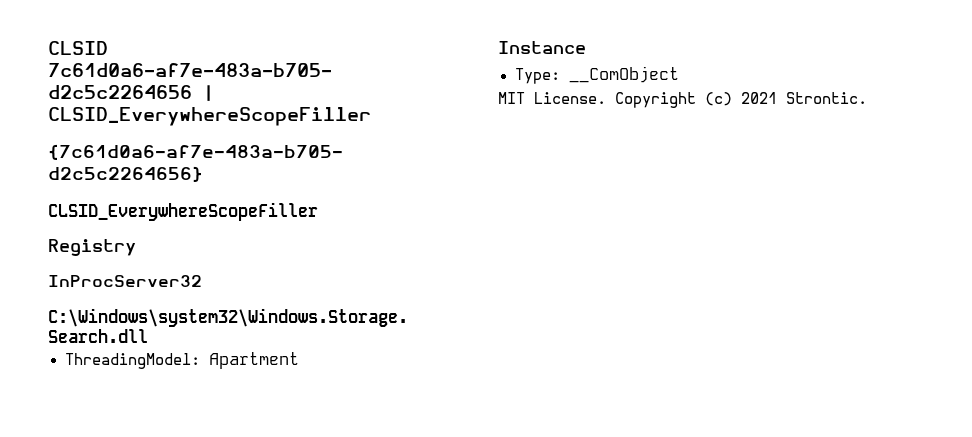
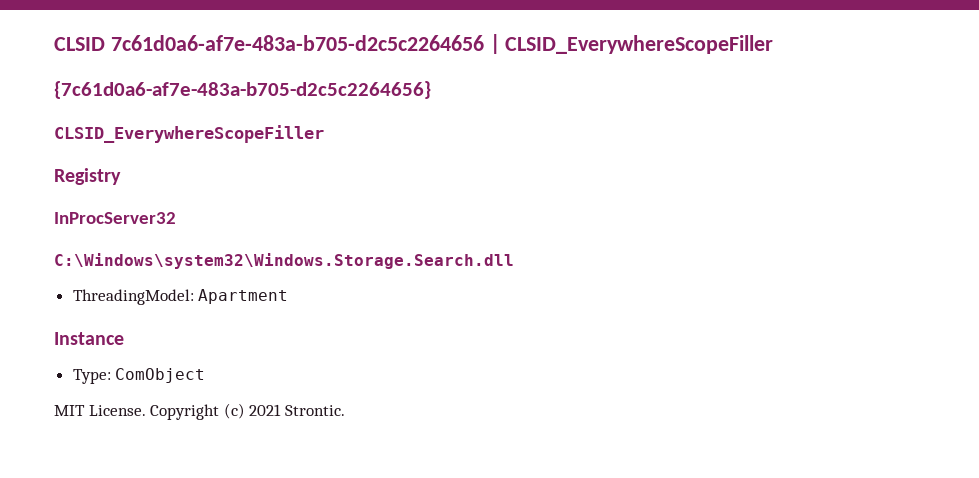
[568,66,679,83] __ComObject -> [115,368,206,383] ComObject

